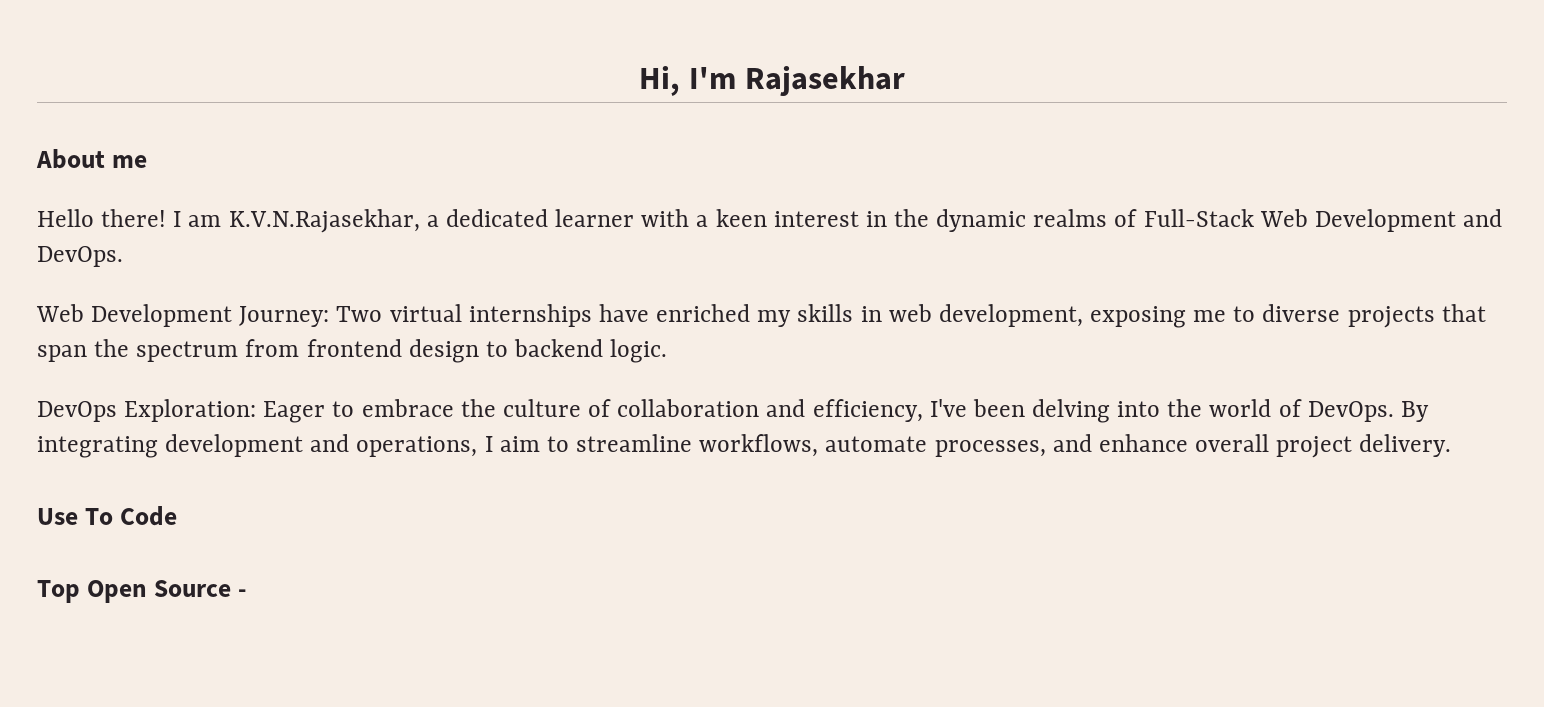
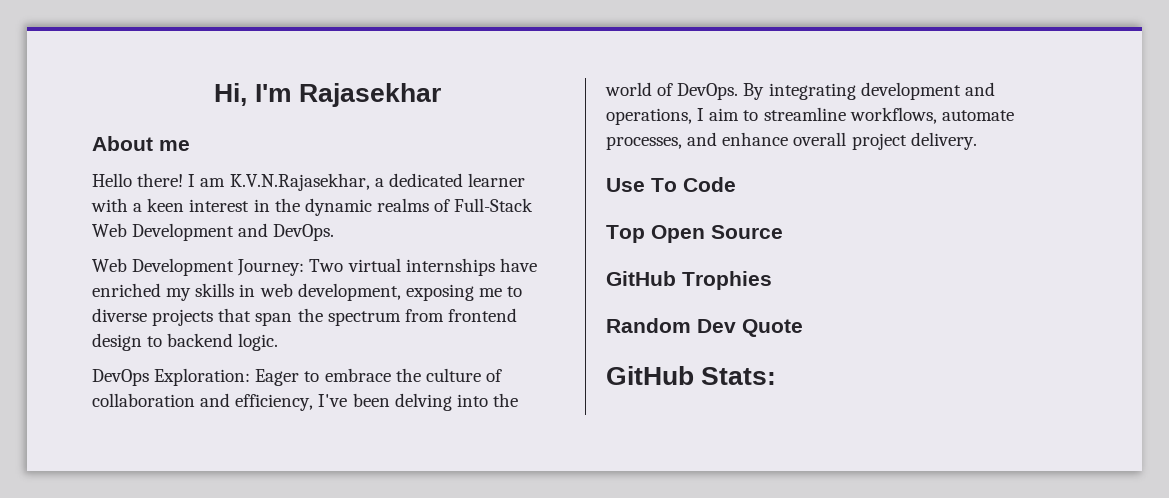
[237,589,246,597] - -> [606,271,772,290] [606,318,803,337] [606,366,777,385] // GitHub Trophies // Random Dev Quote // GitHub Stats:

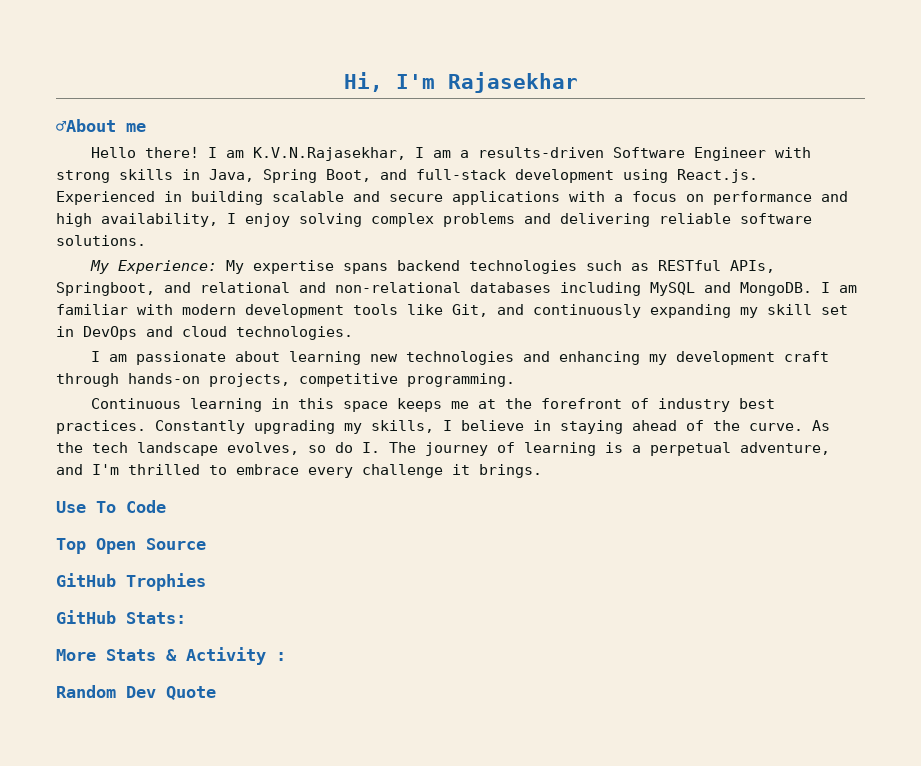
[92,136,153,151] About -> [56,119,116,132] ♂About
[374,173,525,187] [91,198,534,216] [92,223,335,241] [92,258,537,276] [92,283,523,301] [92,308,517,326] [92,333,279,351] [92,368,502,386] [92,393,518,411] [605,82,995,100] [606,107,1014,125] [606,132,977,150] a dedicated learner with a keen interest in the dynamic realms of Full-Stack Web Development and DevOps. // Web Development Journey: Two virtual internships have enriched my skills in web development, exposing me to diverse projects that span the spectrum from frontend design to backend logic. // DevOps Exploration: Eager to embrace the culture of collaboration and efficiency, I've been delving into the world of DevOps. By integrating development and operations, I aim to streamline workflows, automate processes, and enhance overall project delivery. -> [414,147,811,161] [56,169,758,183] [56,191,848,205] [56,213,812,227] [56,235,146,246] [89,260,775,274] [56,282,857,296] [56,304,848,318] [56,326,353,340] [90,351,829,365] [56,373,515,387] [90,398,775,412] [56,420,830,434] [56,442,830,456] [56,464,542,478] I am a results-driven Software Engineer with strong skills in Java, Spring Boot, and full-stack development using React.js. Experienced in building scalable and secure applications with a focus on performance and high availability, I enjoy solving complex problems and delivering reliable software solutions. // My Experience: My expertise spans backend technologies such as RESTful APIs, Springboot, and relational and non-relational databases including MySQL and MongoDB. I am familiar with modern development tools like Git, and continuously expanding my skill set in DevOps and cloud technologies. // I am passionate about learning new technologies and enhancing my development craft through hands-on projects, competitive programming. // Continuous learning in this space keeps me at the forefront of industry best practices. Constantly upgrading my skills, I believe in staying ahead of the curve. As the tech landscape evolves, so do I. The journey of learning is a perpetual adventure, and I'm thrilled to embrace every challenge it brings.
(772, 280) none -> [56,610,186,624] [56,647,286,665] // GitHub Stats: // More Stats & Activity :
[606,366,777,385] // GitHub Stats: -> (216, 693) none

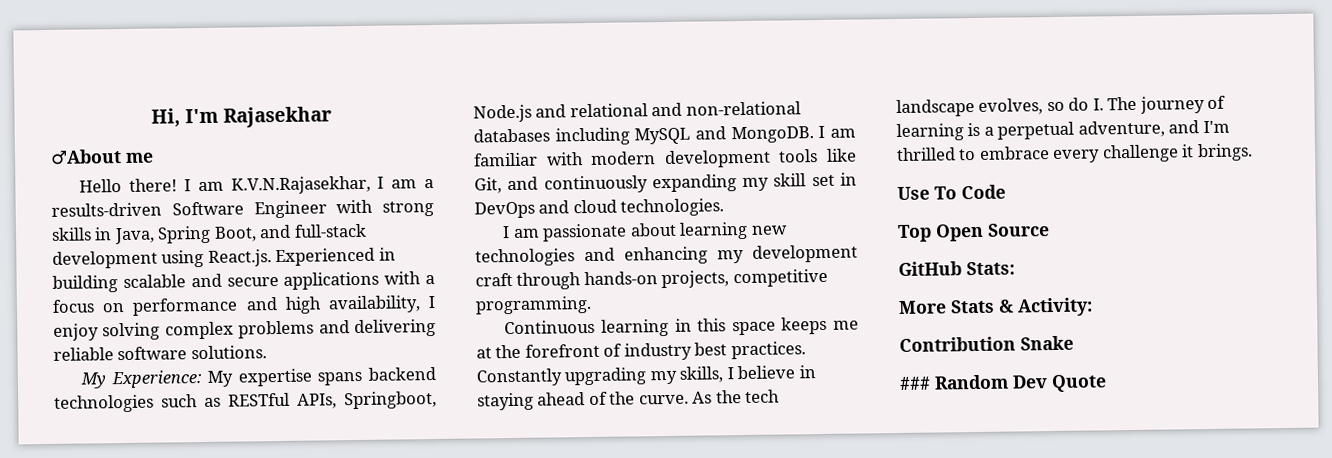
(155, 289) none -> [473,104,532,123] Node.js
[56,573,206,591] // GitHub Trophies -> (1050, 230) none
[186,647,286,665] Activity : // -> [1017,297,1093,317] [899,335,1074,352] [899,376,931,390] Activity: // Contribution Snake // ###

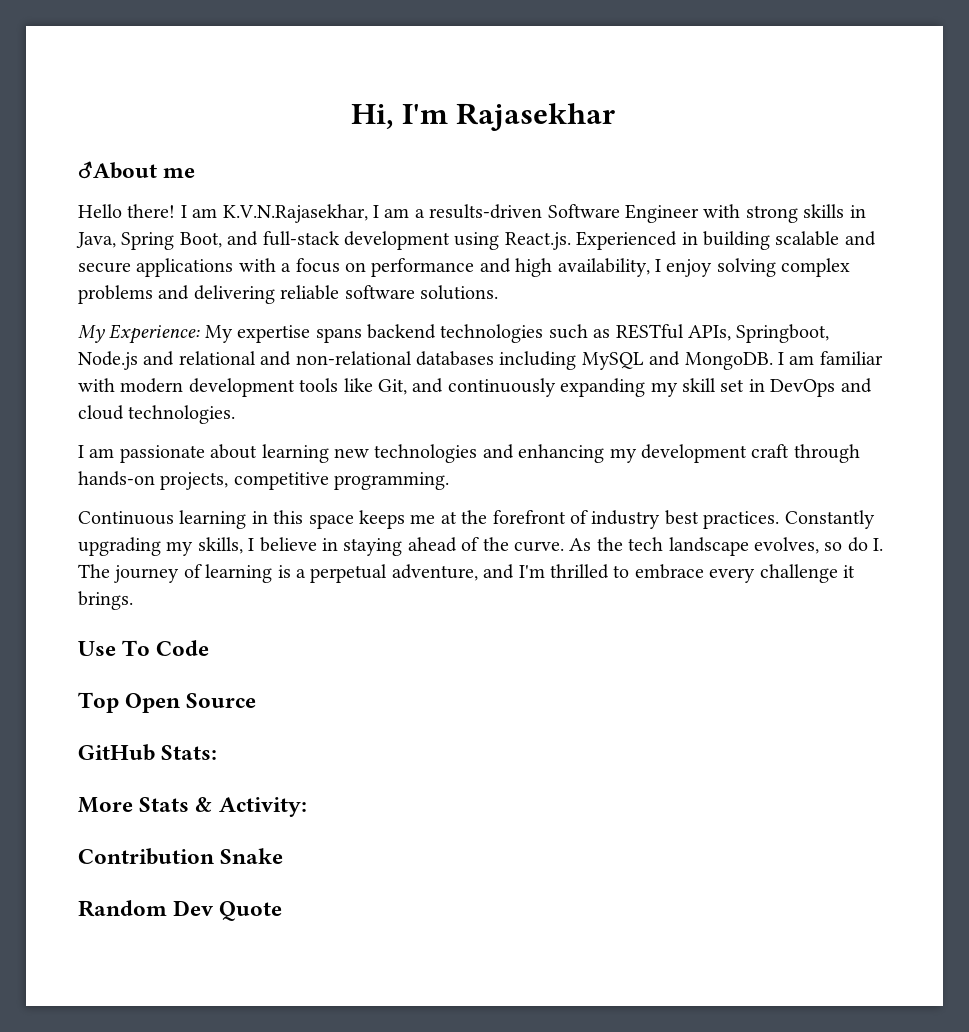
[899,376,931,390] ### -> (284, 856) none

